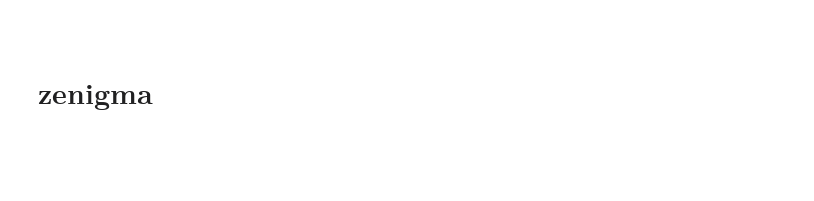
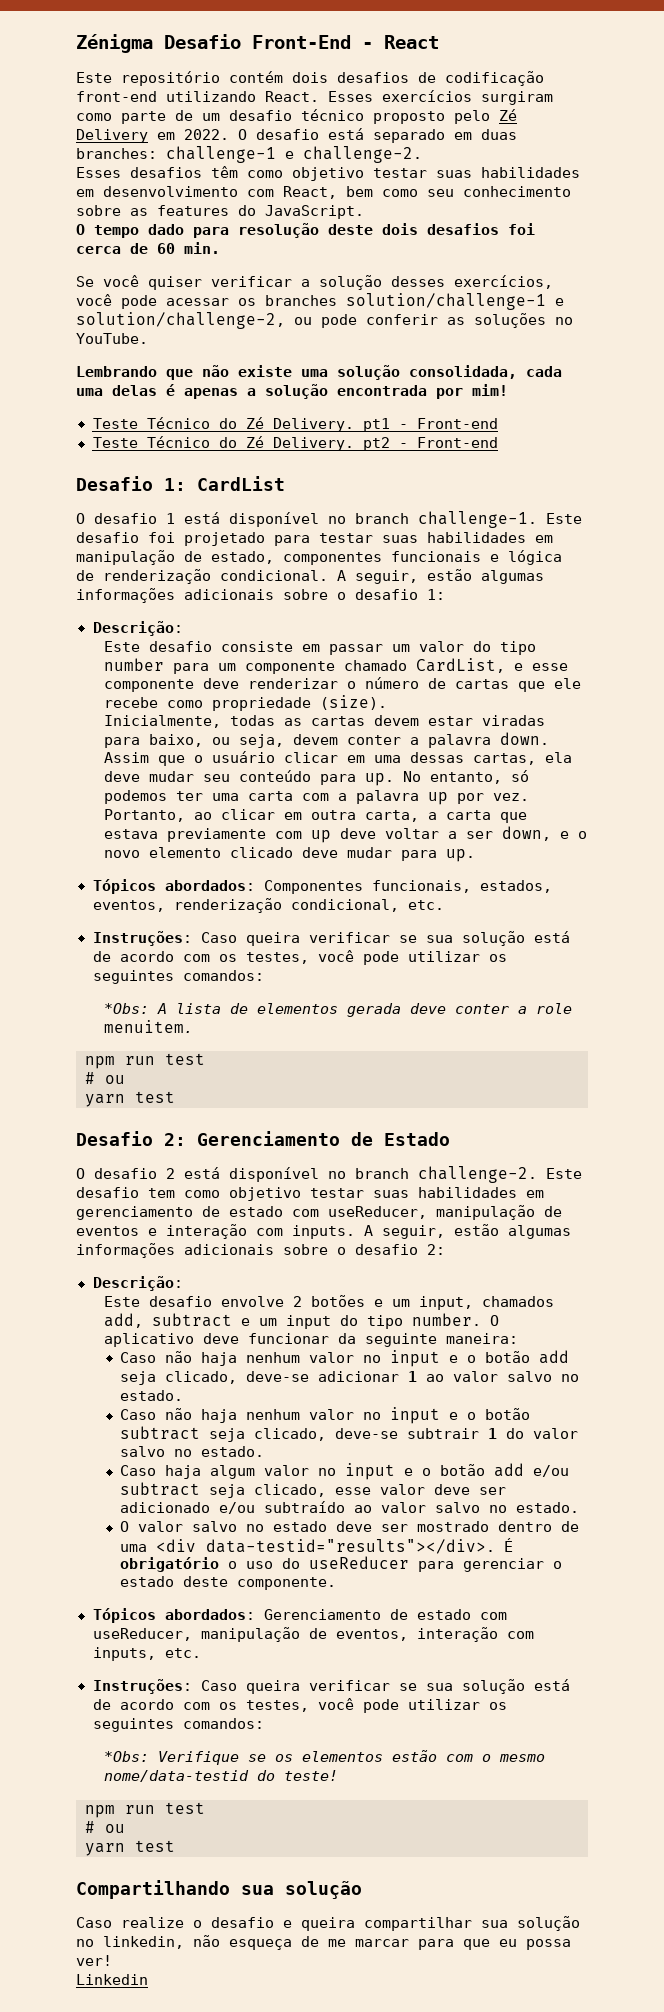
[38,85,153,110] zenigma -> [76,34,439,53] [76,71,544,86] [76,90,553,105] [76,109,517,124] [76,128,517,143] [76,146,422,163] [76,166,580,181] [76,186,571,199] [76,205,364,219] [76,223,535,238] [76,242,220,254] [76,275,553,290] [76,293,564,310] [76,312,573,329] [76,333,148,344] [76,365,562,380] [76,384,508,399] [92,417,498,432] [92,436,498,451] [76,476,285,491] [76,511,582,528] [76,532,553,546] [76,550,562,565] [76,569,544,584] [76,588,445,603] [92,621,183,636] [103,641,536,655] [103,658,568,674] [103,677,581,692] [103,695,387,711] [103,715,545,728] [103,732,549,748] [103,751,572,766] [103,770,529,786] [103,790,529,805] [103,809,527,823] [103,826,587,843] [103,847,475,862] [92,879,552,894] [92,898,444,913] [92,931,570,946] [92,950,507,965] [92,970,264,984] [103,1003,572,1017] [103,1020,193,1033] [85,1053,205,1069] [85,1072,125,1084] [85,1091,175,1107] [76,1131,450,1146] [76,1166,582,1183] [76,1187,544,1201] [76,1205,562,1220] [76,1224,571,1239] [76,1243,445,1258] [92,1276,183,1291] [103,1295,554,1310] [103,1313,499,1329] [103,1333,518,1347] [120,1350,570,1367] [120,1371,580,1385] [120,1390,184,1401] [120,1407,531,1424] [120,1426,579,1442] [120,1446,265,1457] [120,1463,570,1480] [120,1482,507,1498] [120,1501,580,1514] [120,1521,580,1532] [120,1538,514,1554] [120,1556,563,1572] [120,1576,337,1590] [92,1608,507,1623] [92,1627,534,1642] [92,1647,201,1661] [92,1679,570,1694] [92,1698,507,1713] [92,1718,264,1732] [103,1750,545,1765] [103,1770,338,1782] [85,1802,205,1818] [85,1821,125,1833] [85,1840,175,1856] [76,1880,362,1899] [76,1916,580,1931] [76,1935,571,1950] [76,1955,112,1966] [76,1974,148,1985] Zénigma Desafio Front-End - React // Este repositório contém dois desafios de codificação front-end utilizando React. Esses exercícios surgiram como parte de um desafio técnico proposto pelo Zé Delivery em 2022. O desafio está separado em duas branches: challenge-1 e challenge-2. // Esses desafios têm como objetivo testar suas habilidades em desenvolvimento com React, bem como seu conhecimento sobre as features do JavaScript. // O tempo dado para resolução deste dois desafios foi cerca de 60 min. // Se você quiser verificar a solução desses exercícios, você pode acessar os branches solution/challenge-1 e solution/challenge-2, ou pode conferir as soluções no YouTube. // Lembrando que não existe uma solução consolidada, cada uma delas é apenas a solução encontrada por mim! // Teste Técnico do Zé Delivery. pt1 - Front-end // Teste Técnico do Zé Delivery. pt2 - Front-end // Desafio 1: CardList // O desafio 1 está disponível no branch challenge-1. Este desafio foi projetado para testar suas habilidades em manipulação de estado, componentes funcionais e lógica de renderização condicional. A seguir, estão algumas informações adicionais sobre o desafio 1: // Descrição: // Este desafio consiste em passar um valor do tipo number para um componente chamado CardList, e esse componente deve renderizar o número de cartas que ele recebe como propriedade (size). // Inicialmente, todas as cartas devem estar viradas para baixo, ou seja, devem conter a palavra down. Assim que o usuário clicar em uma dessas cartas, ela deve mudar seu conteúdo para up. No entanto, só podemos ter uma carta com a palavra up por vez. Portanto, ao clicar em outra carta, a carta que estava previamente com up deve voltar a ser down, e o novo elemento clicado deve mudar para up. // Tópicos abordados: Componentes funcionais, estados, eventos, renderização condicional, etc. // Instruções: Caso queira verificar se sua solução está de acordo com os testes, você pode utilizar os seguintes comandos: // *Obs: A lista de elementos gerada deve conter a role menuitem. // npm run test // # ou // yarn test // Desafio 2: Gerenciamento de Estado // O desafio 2 está disponível no branch challenge-2. Este desafio tem como objetivo testar suas habilidades em gerenciamento de estado com useReducer, manipulação de eventos e interação com inputs. A seguir, estão algumas informações adicionais sobre o desafio 2: // Descrição: // Este desafio envolve 2 botões e um input, chamados add, subtract e um input do tipo number. O aplicativo deve funcionar da seguinte maneira: // Caso não haja nenhum valor no input e o botão add seja clicado, deve-se adicionar 1 ao valor salvo no estado. // Caso não haja nenhum valor no input e o botão subtract seja clicado, deve-se subtrair 1 do valor salvo no estado. // Caso haja algum valor no input e o botão add e/ou subtract seja clicado, esse valor deve ser adicionado e/ou subtraído ao valor salvo no estado. // O valor salvo no estado deve ser mostrado dentro de uma <div data-testid="results"></div>. É obrigatório o uso do useReducer para gerenciar o estado deste componente. // Tópicos abordados: Gerenciamento de estado com useReducer, manipulação de eventos, interação com inputs, etc. // Instruções: Caso queira verificar se sua solução está de acordo com os testes, você pode utilizar os seguintes comandos: // *Obs: Verifique se os elementos estão com o mesmo nome/data-testid do teste! // npm run test // # ou // yarn test // Compartilhando sua solução // Caso realize o desafio e queira compartilhar sua solução no linkedin, não esqueça de me marcar para que eu possa ver! // Linkedin

